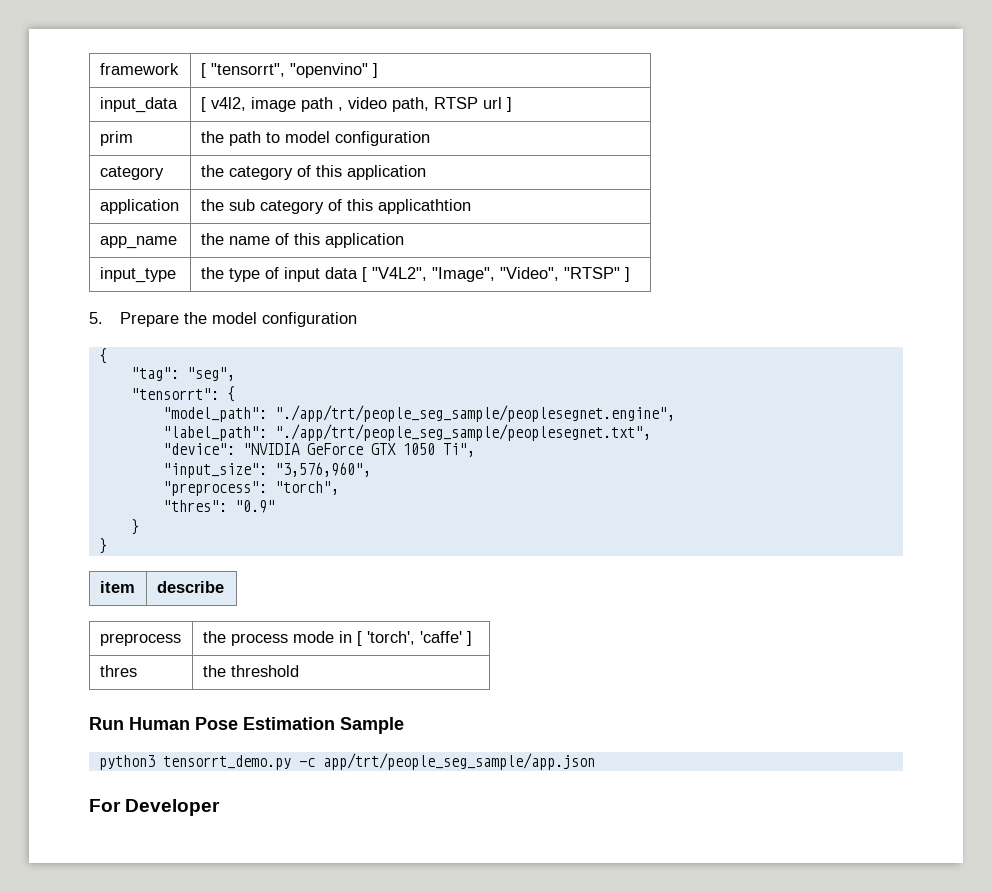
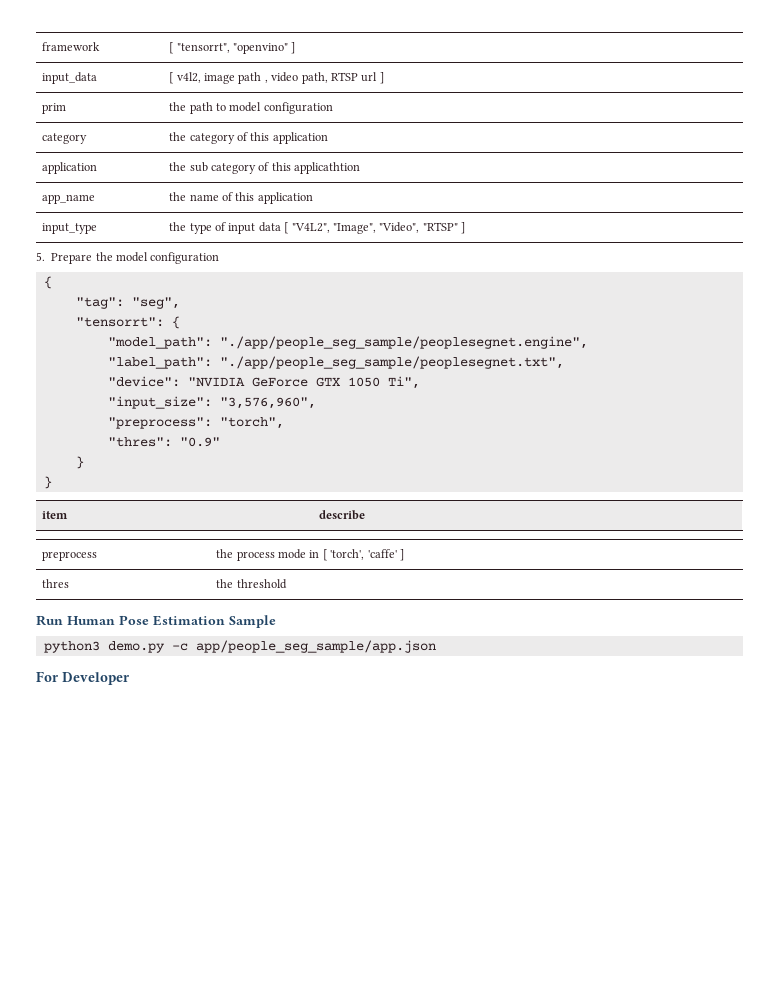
[274,405,675,422] "./app/trt/people_seg_sample/peoplesegnet.engine", -> [219,336,588,349] "./app/people_seg_sample/peoplesegnet.engine",
[274,424,651,441] "./app/trt/people_seg_sample/peoplesegnet.txt", -> [219,356,564,369] "./app/people_seg_sample/peoplesegnet.txt",
[162,753,595,770] tensorrt_demo.py -c app/trt/people_seg_sample/app.json -> [107,640,436,653] demo.py -c app/people_seg_sample/app.json

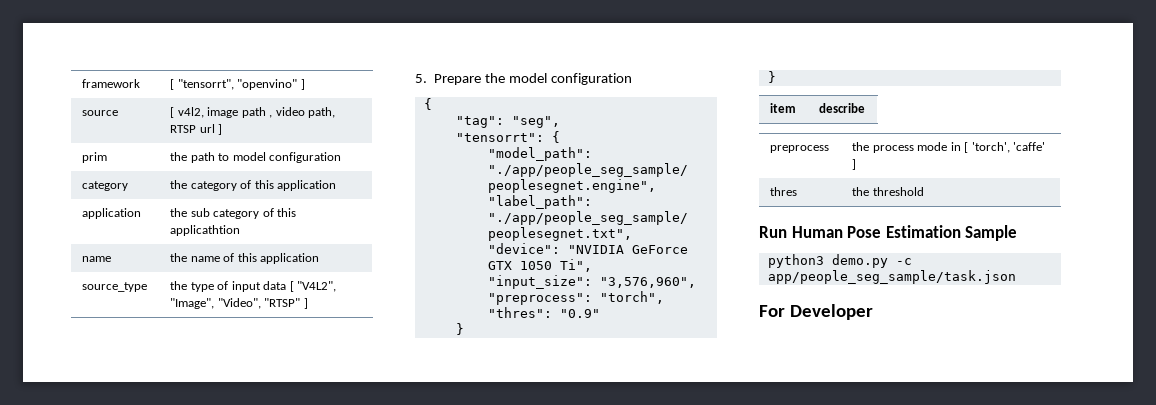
[42,72,98,84] input_data -> [82,110,119,116] source
[42,194,96,204] app_name -> [82,256,112,262] name
[42,223,98,234] input_type -> [82,282,148,292] source_type
[195,640,436,653] app/people_seg_sample/app.json -> [767,270,1016,284] app/people_seg_sample/task.json

